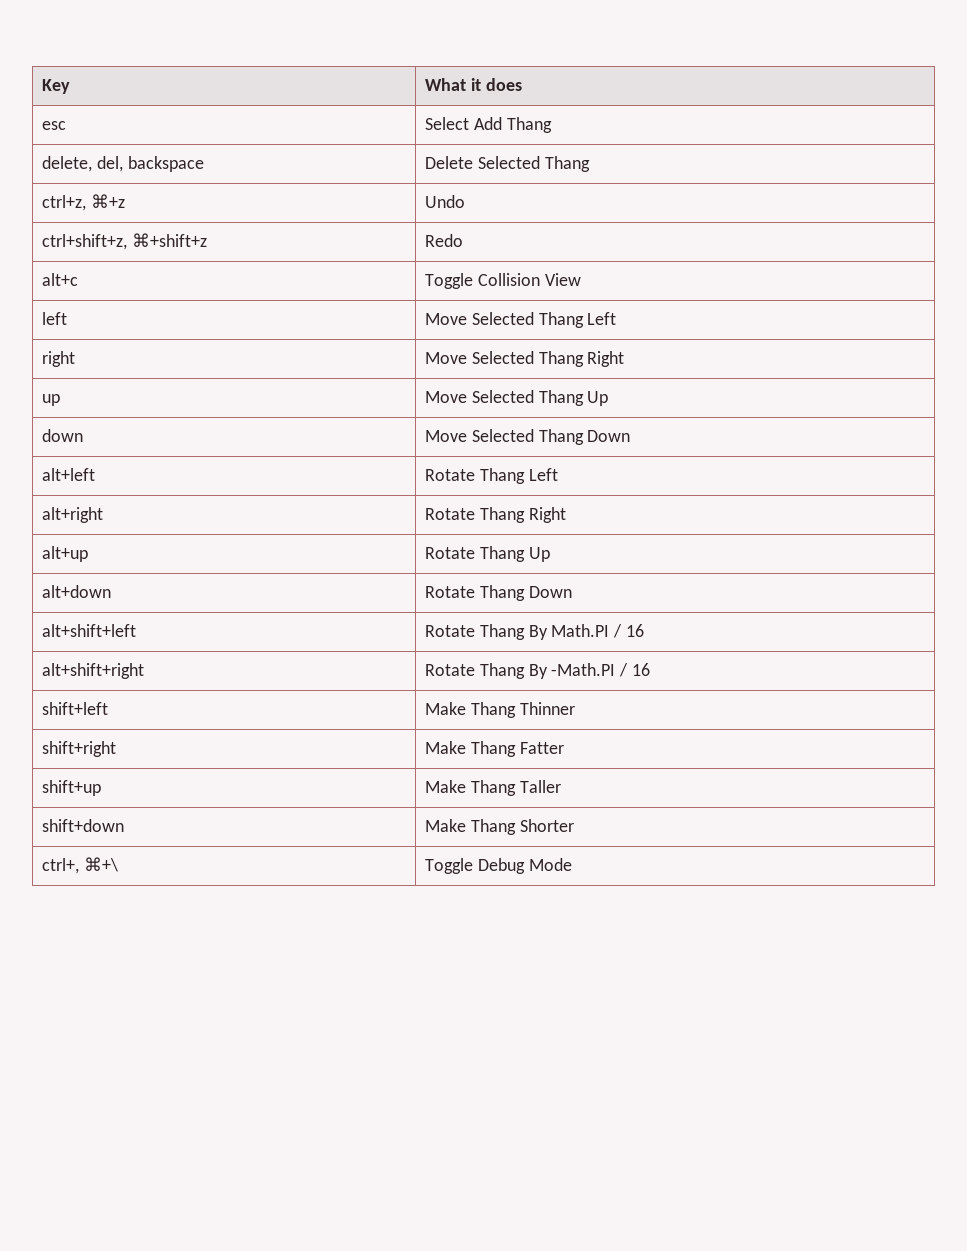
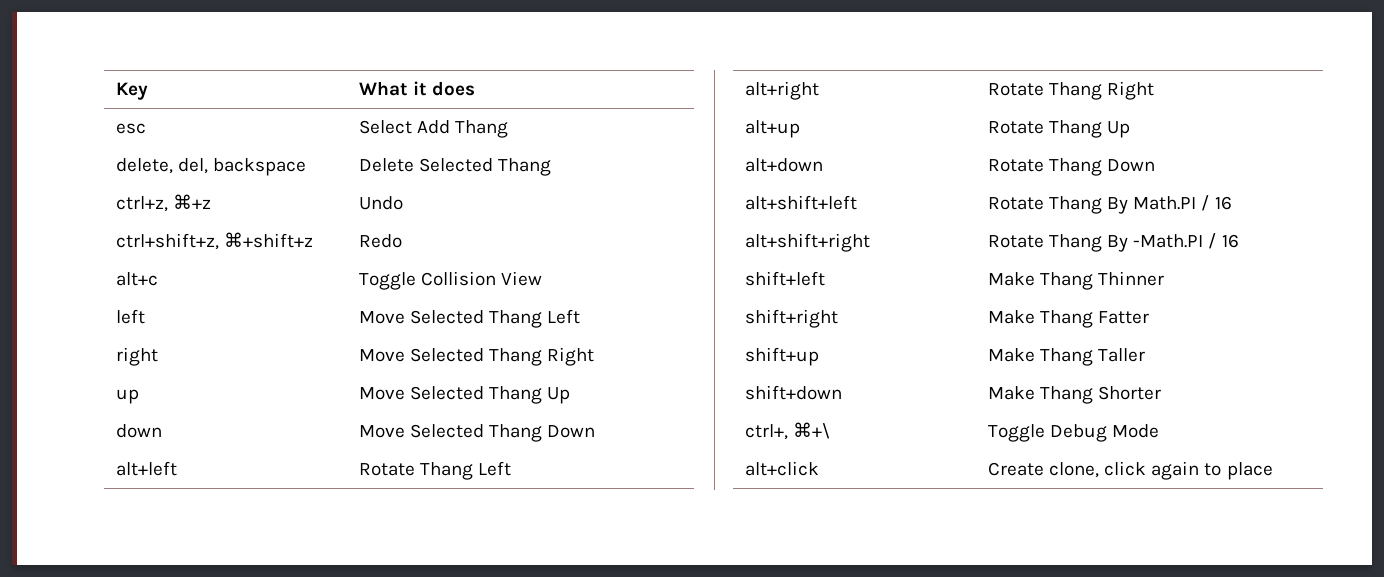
(572, 864) none -> [744,461,819,476] [987,461,1273,480] // alt+click | Create clone, click again to place

